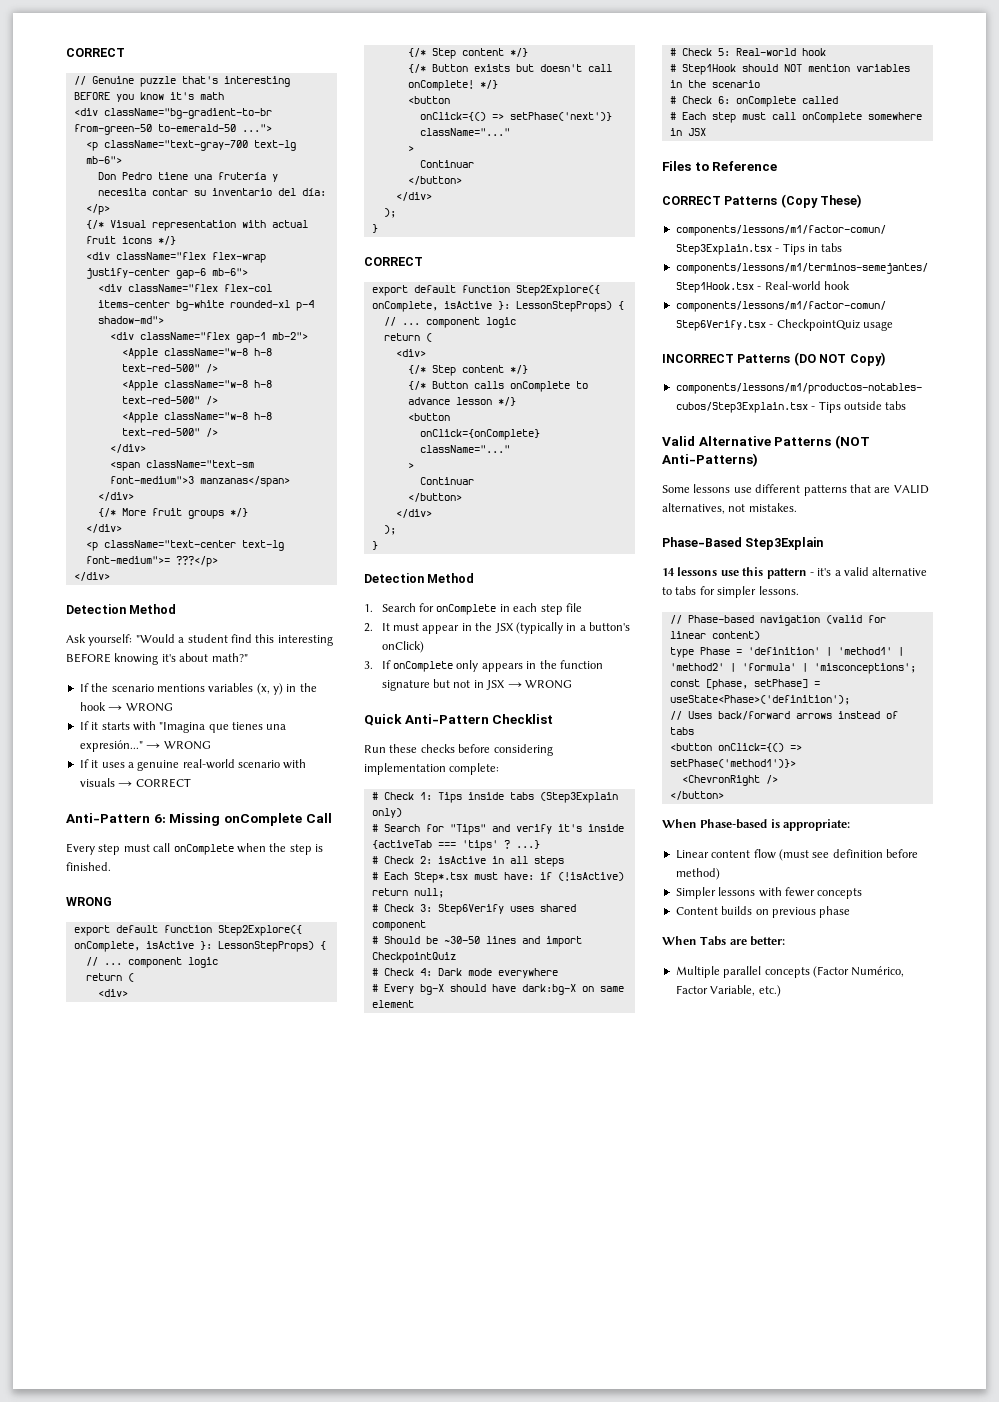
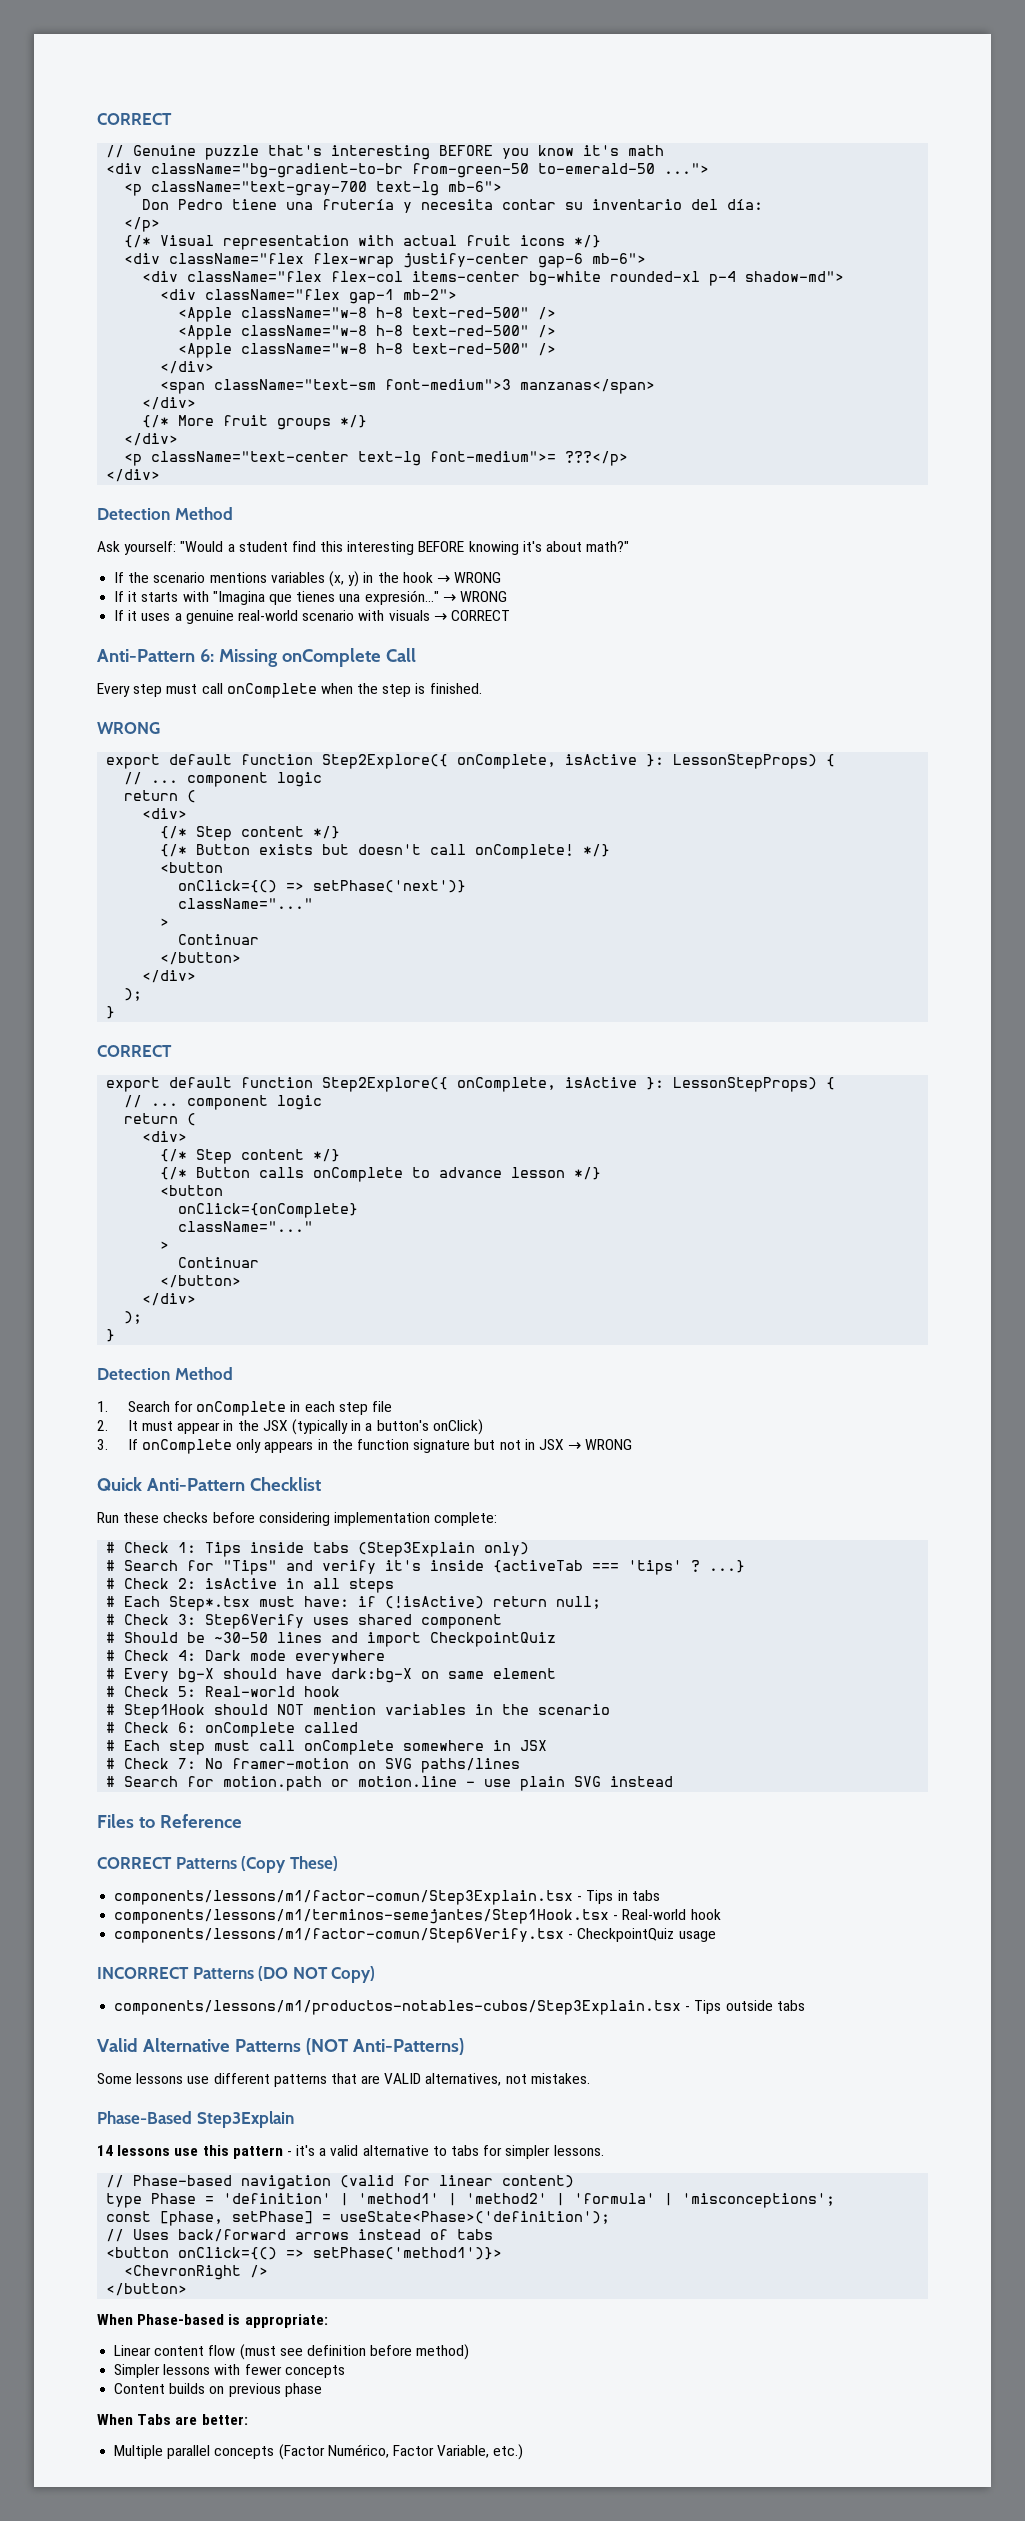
(706, 132) none -> [106,1758,521,1773] [106,1776,674,1791] // # Check 7: No framer-motion on SVG paths/lines // # Search for motion.path or motion.line - use plain SVG instead

